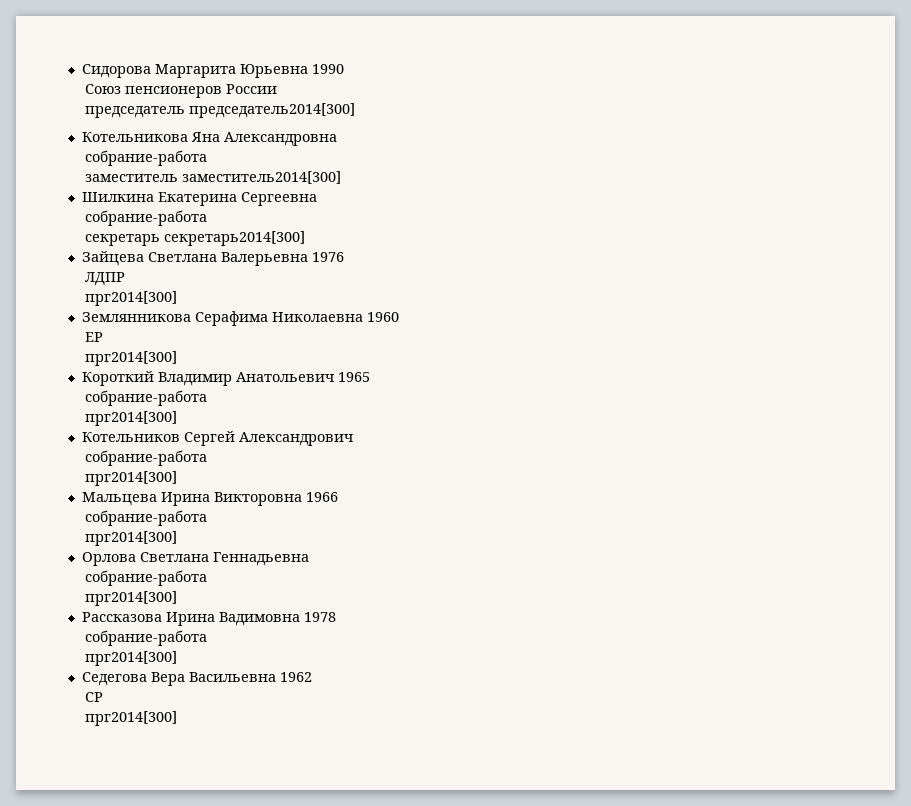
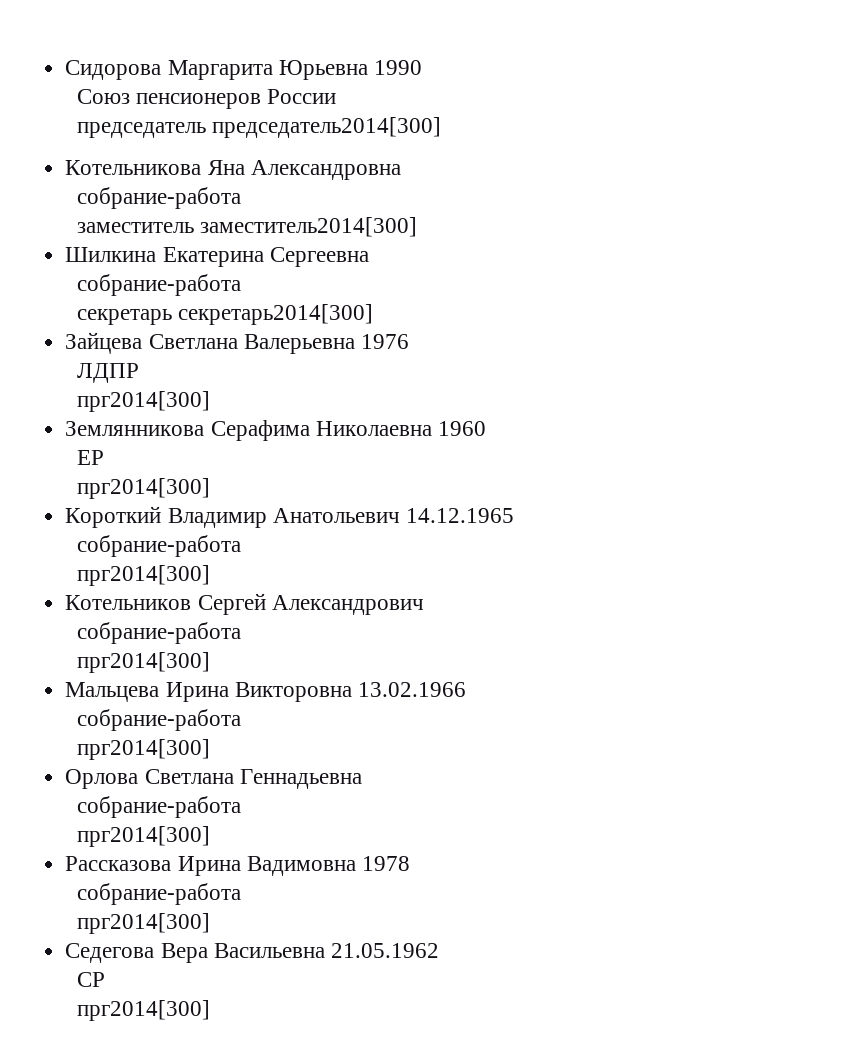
[337,372,370,382] 1965 -> [405,508,514,523] 14.12.1965
[305,492,338,502] 1966 -> [357,682,466,697] 13.02.1966
[279,672,312,682] 1962 -> [330,943,439,958] 21.05.1962

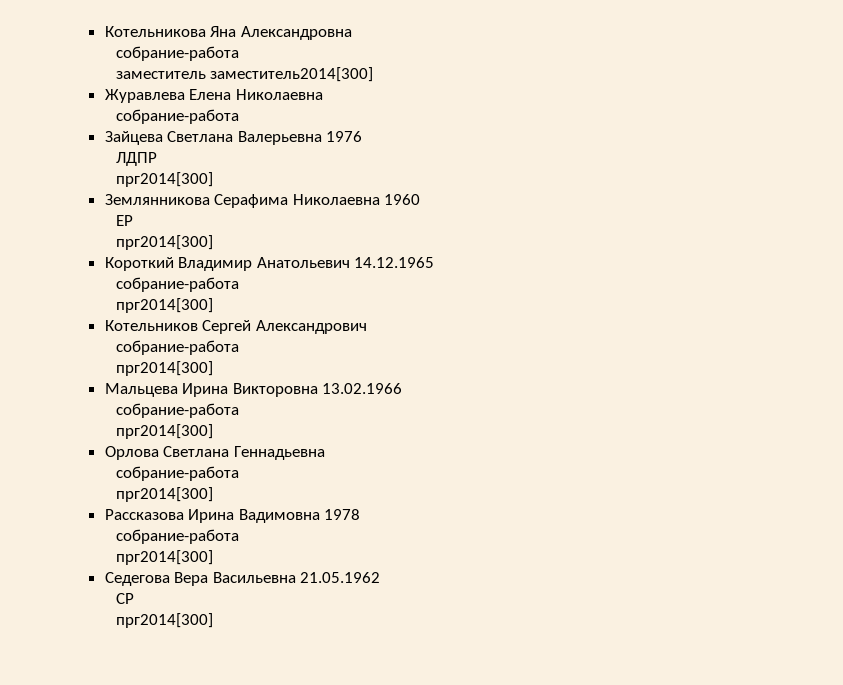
[65,60,422,80] [76,89,337,109] [76,117,441,138] Сидорова Маргарита Юрьевна 1990 // Союз пенсионеров России // председатель председатель2014[300] // -> (104, 31) none
[65,247,369,267] [76,274,241,296] [76,304,373,325] Шилкина Екатерина Сергеевна // собрание-работа // секретарь секретарь2014[300] -> [104,89,323,103] [115,109,239,124] Журавлева Елена Николаевна // собрание-работа

